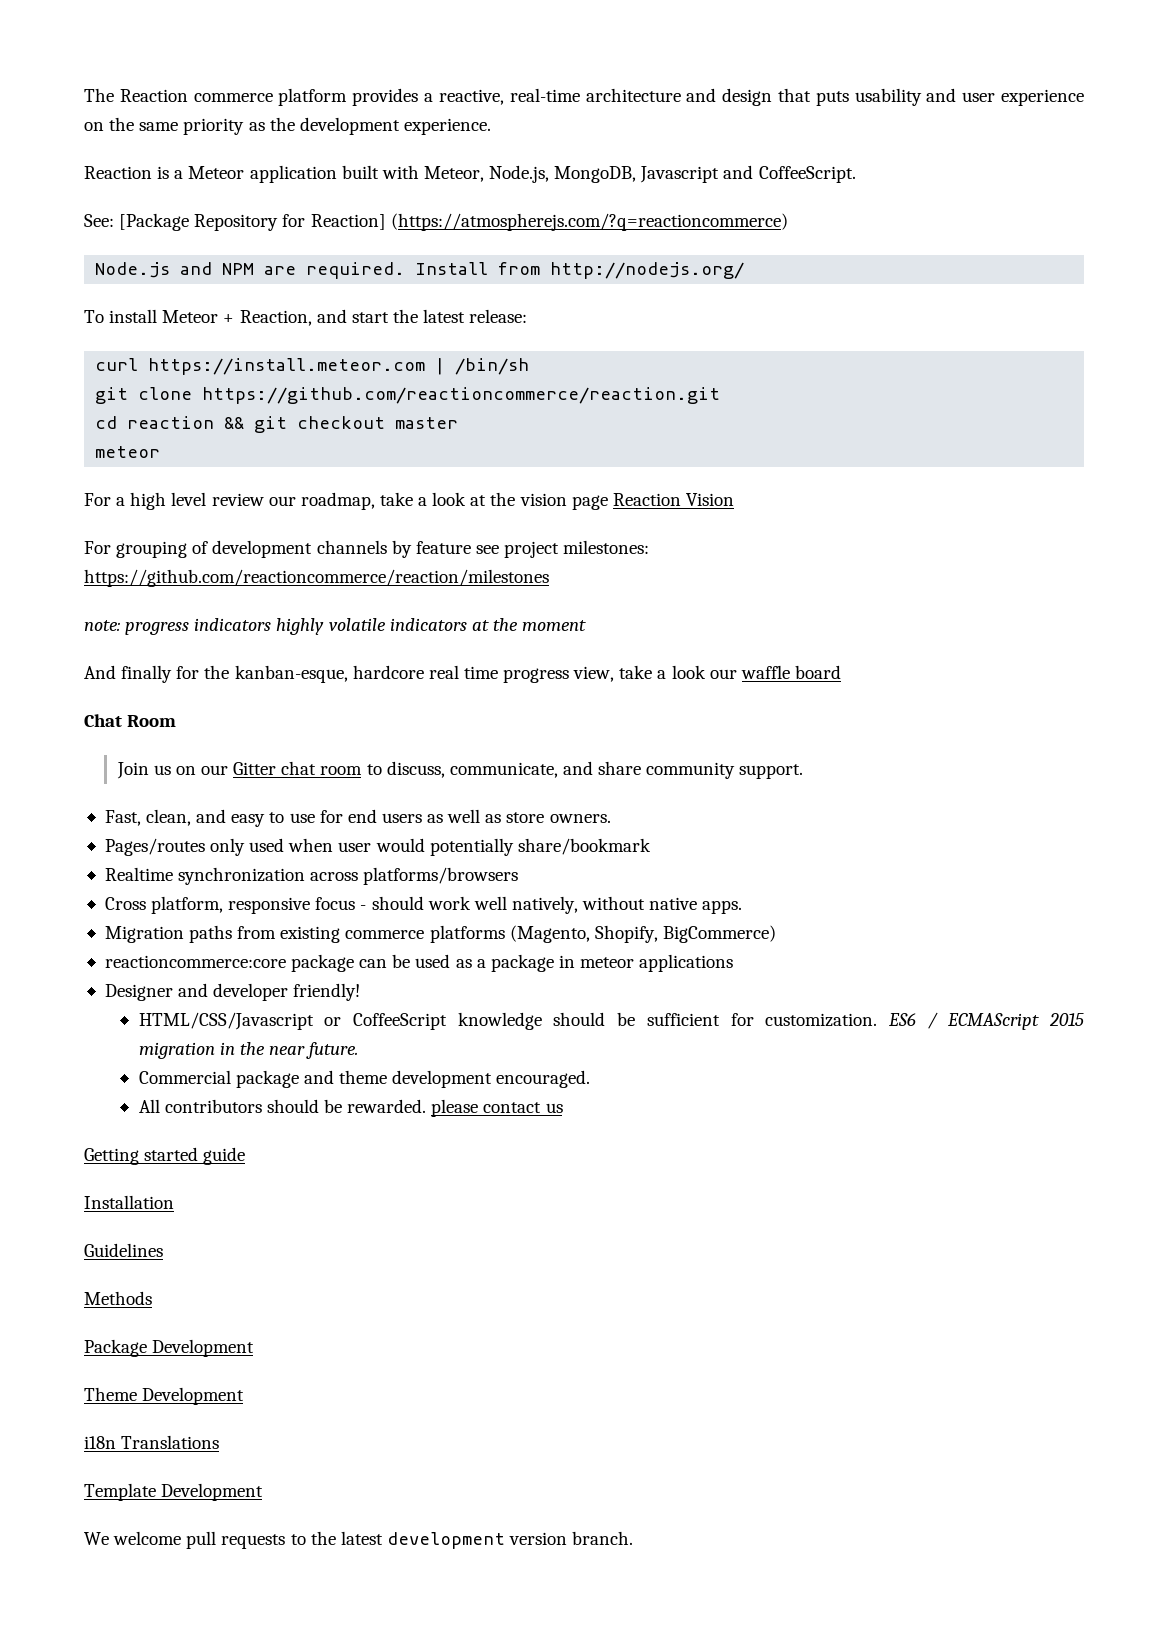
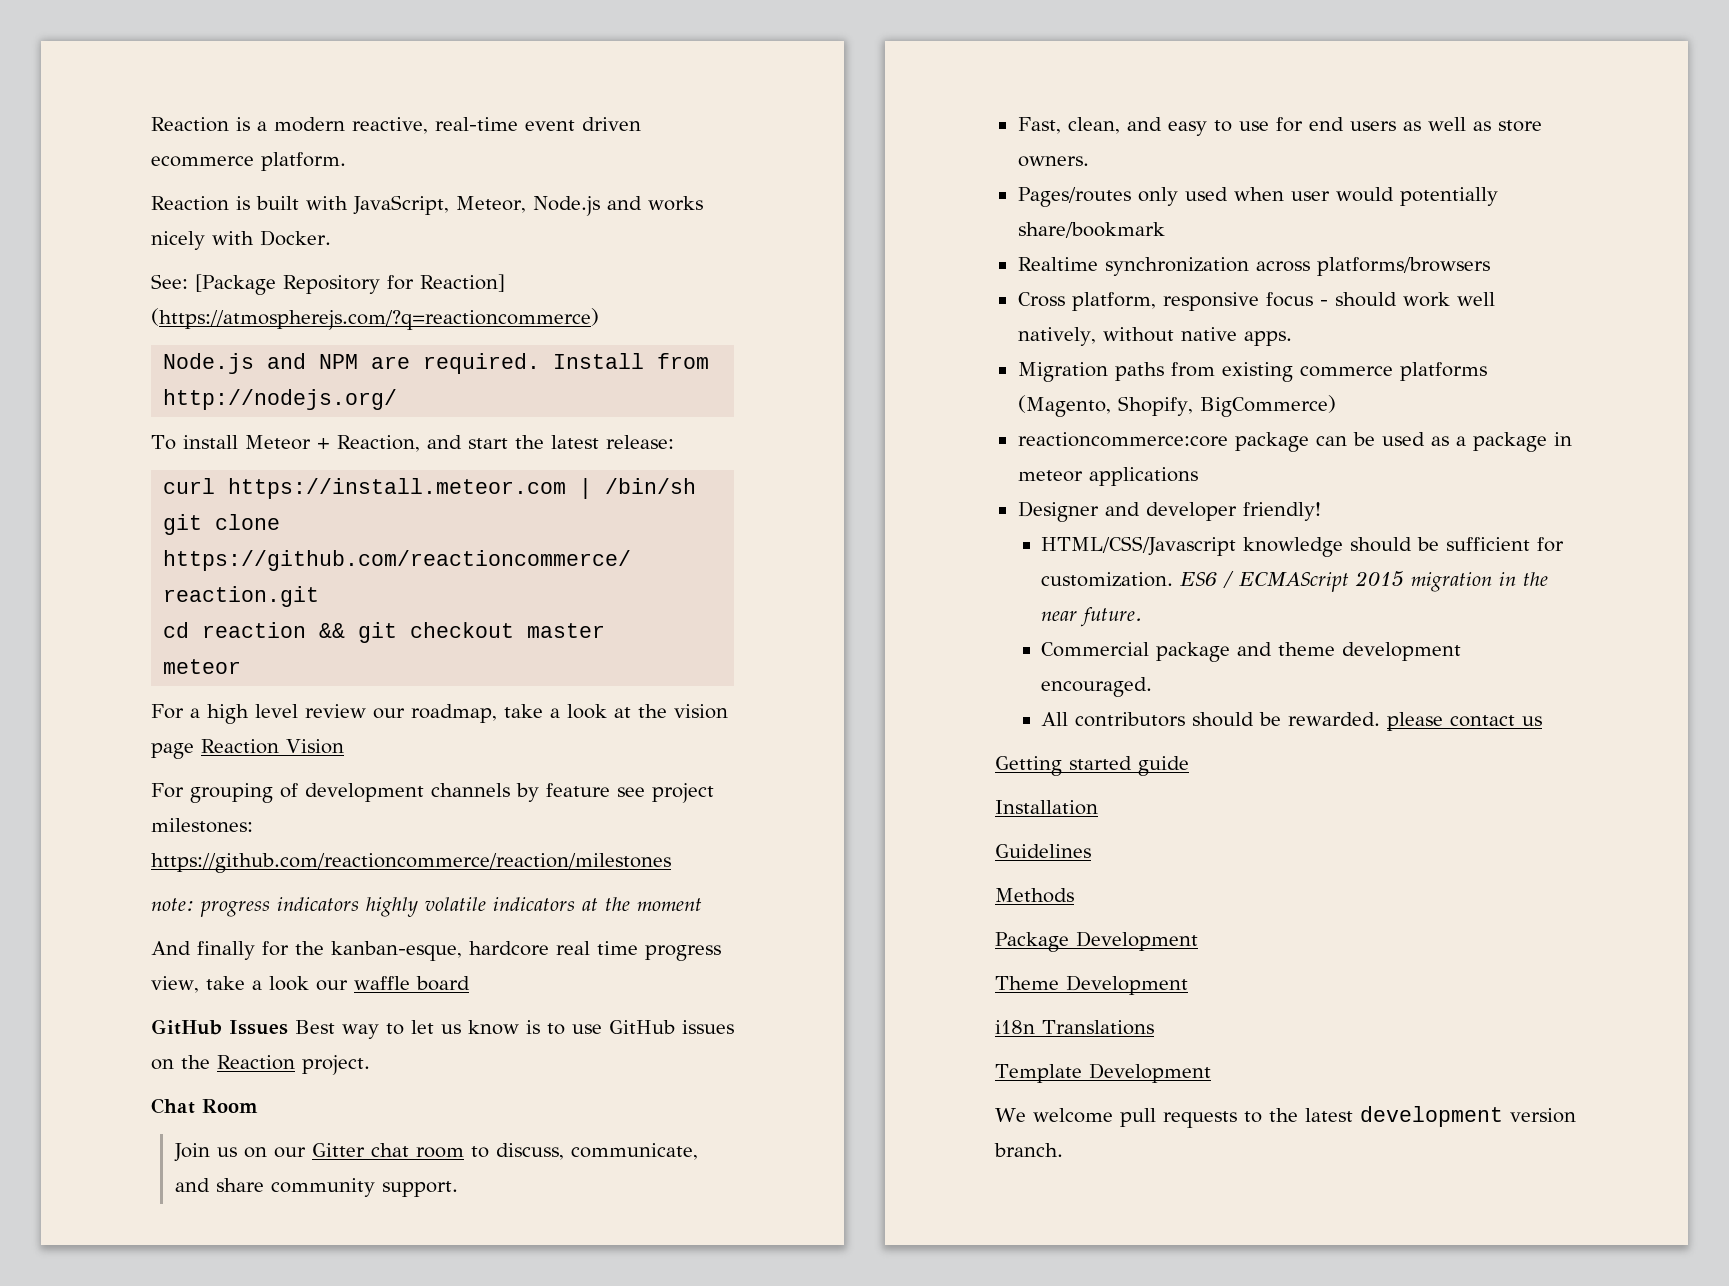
[84,88,1084,106] [84,117,491,135] [84,165,856,183] The Reaction commerce platform provides a reactive, real-time architecture and design that puts usability and user experience on the same priority as the development experience. // Reaction is a Meteor application built with Meteor, Node.js, MongoDB, Javascript and CoffeeScript. -> [151,117,641,134] [151,152,346,171] [151,195,703,216] [151,230,331,250] Reaction is a modern reactive, real-time event driven ecommerce platform. // Reaction is built with JavaScript, Meteor, Node.js and works nicely with Docker.
(841, 672) none -> [151,1019,734,1039] [151,1055,370,1075] // GitHub Issues Best way to let us know is to use GitHub issues on the Reaction project.
[324,1013,447,1030] or CoffeeScript -> (1237, 546) none

